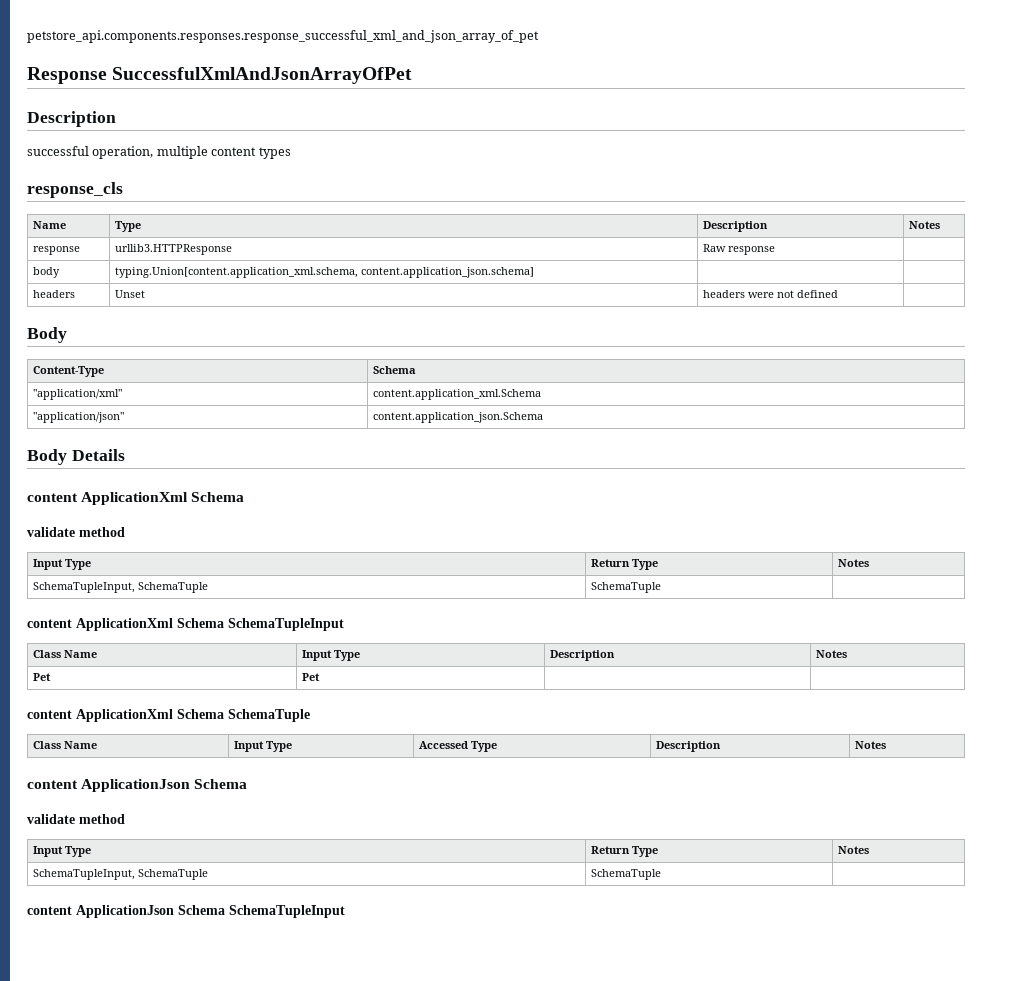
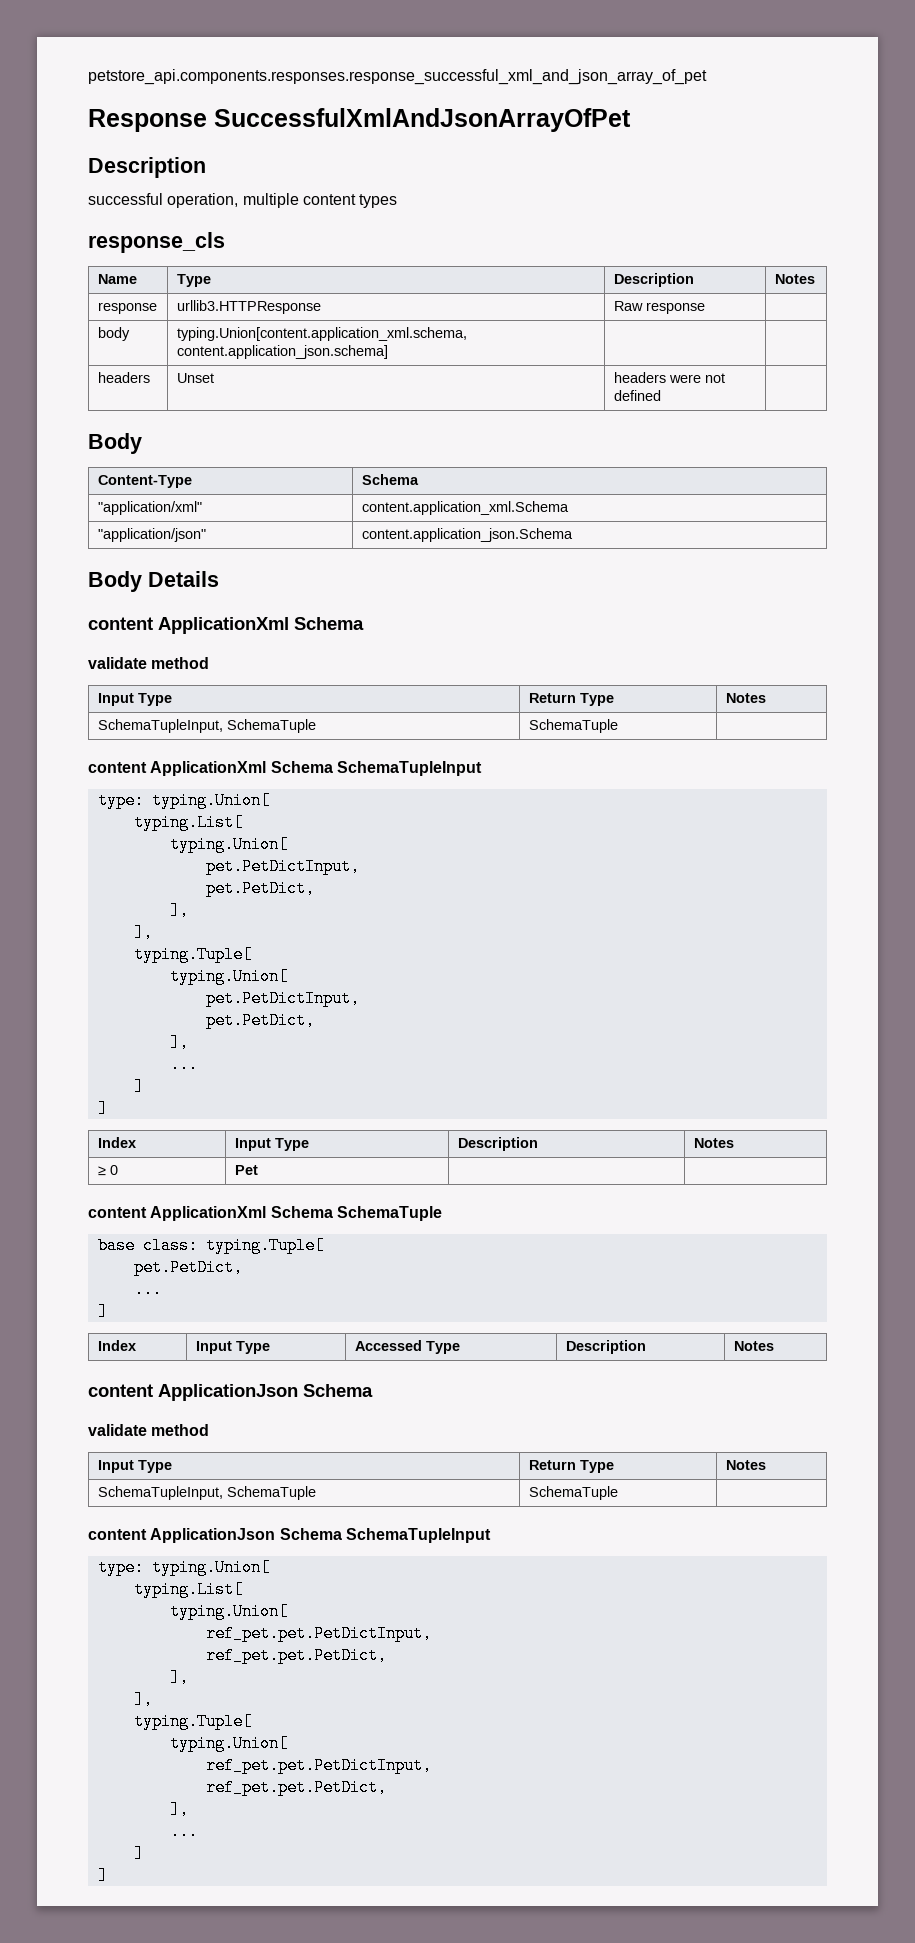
[33,650,98,658] // Class Name -> [97,792,270,809] [133,814,243,831] [169,836,288,853] [205,858,360,875] [205,880,315,897] [169,902,189,919] [133,924,153,941] [133,946,252,963] [169,968,288,985] [205,990,360,1007] [205,1012,315,1029] [169,1034,189,1051] [169,1056,198,1073] [133,1078,144,1095] [97,1100,108,1117] [97,1137,136,1148] // type: typing.Union[ // typing.List[ // typing.Union[ // pet.PetDictInput, // pet.PetDict, // ], // ], // typing.Tuple[ // typing.Union[ // pet.PetDictInput, // pet.PetDict, // ], // ... // ] // ] // Index
[33,673,52,681] Pet -> [97,1165,118,1176] ≥ 0
[33,741,98,749] // Class Name -> [97,1237,324,1254] [133,1259,243,1276] [133,1281,162,1298] [97,1303,108,1320] [97,1340,136,1351] // base class: typing.Tuple[ // pet.PetDict, // ... // ] // Index
(345, 911) none -> [97,1559,270,1576] [133,1581,243,1598] [169,1603,288,1620] [205,1625,432,1642] [205,1647,387,1664] [169,1669,189,1686] [133,1691,153,1708] [133,1713,252,1730] [169,1735,288,1752] [205,1757,432,1774] [205,1779,387,1796] [169,1801,189,1818] [169,1823,198,1840] [133,1845,144,1862] [97,1867,108,1884] // type: typing.Union[ // typing.List[ // typing.Union[ // ref_pet.pet.PetDictInput, // ref_pet.pet.PetDict, // ], // ], // typing.Tuple[ // typing.Union[ // ref_pet.pet.PetDictInput, // ref_pet.pet.PetDict, // ], // ... // ] // ]

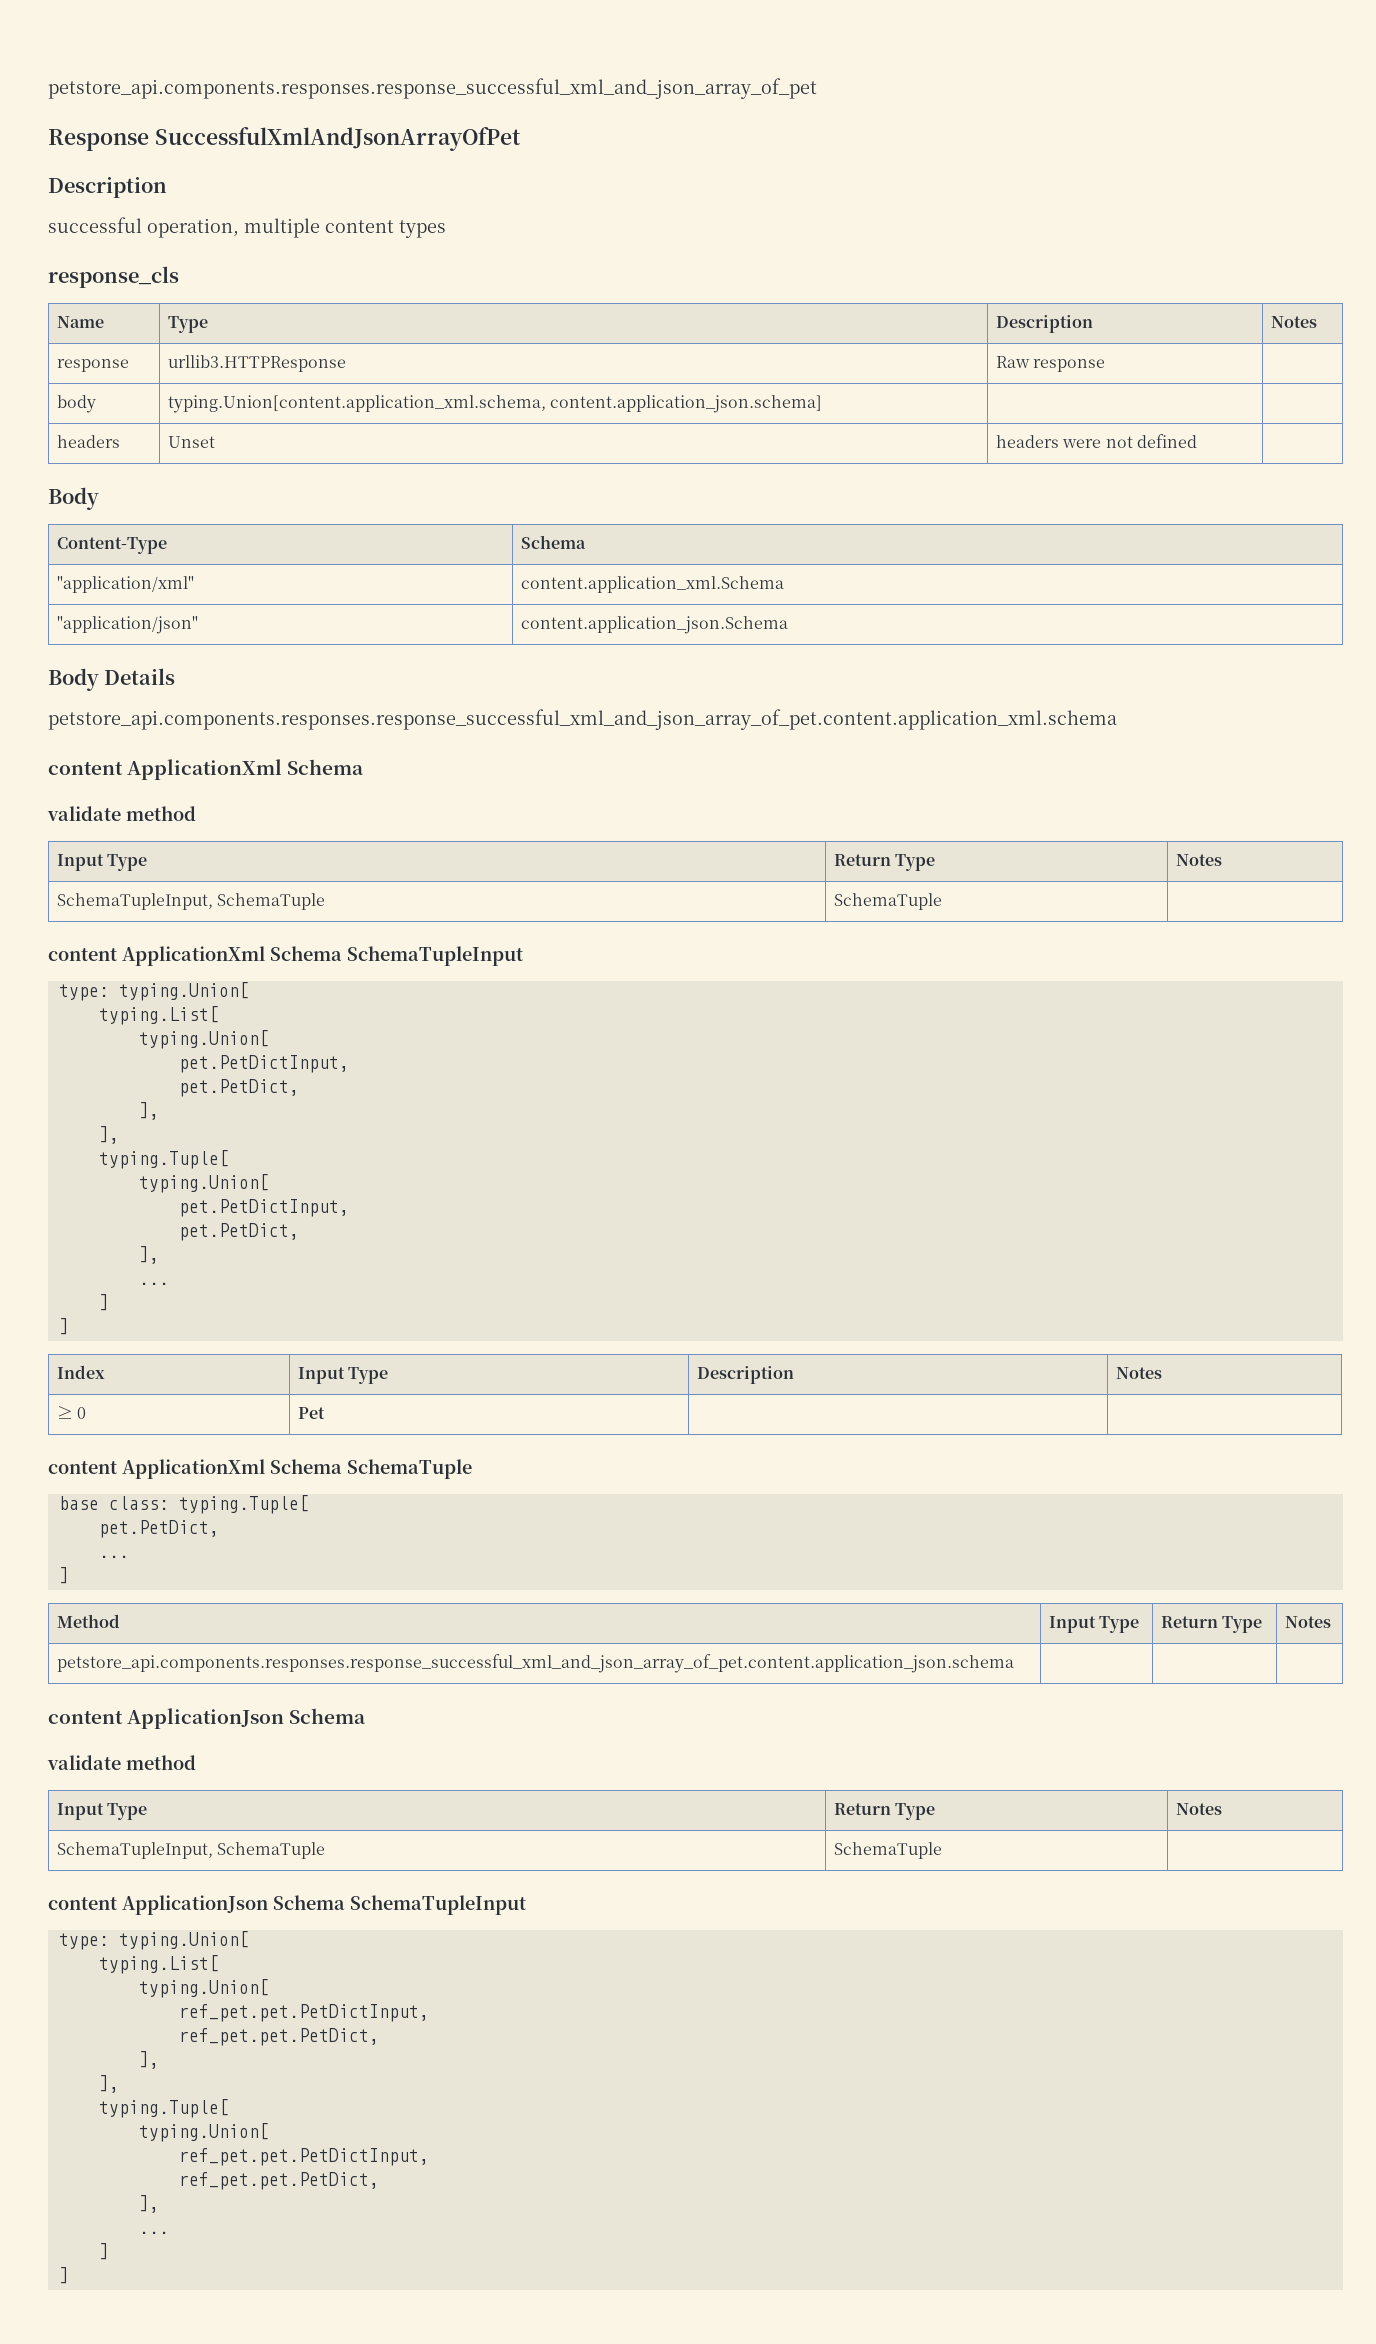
(219, 579) none -> [48,709,1117,730] // petstore_api.components.responses.response_successful_xml_and_json_array_of_pet.content.application_xml.schema
[97,1340,136,1351] [195,1341,270,1354] [354,1340,460,1354] [565,1340,646,1354] [733,1341,774,1351] Index | Input Type | Accessed Type | Description | Notes -> [56,1614,120,1628] [1048,1616,1140,1633] [1160,1616,1263,1633] [1284,1616,1331,1628] [56,1654,1014,1673] Method | Input Type | Return Type | Notes // petstore_api.components.responses.response_successful_xml_and_json_array_of_pet.content.application_json.schema | | |

